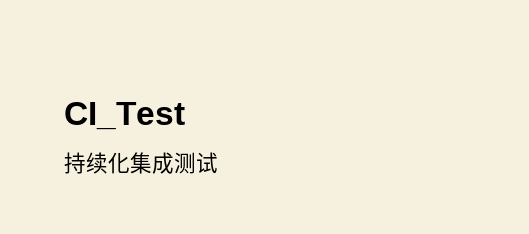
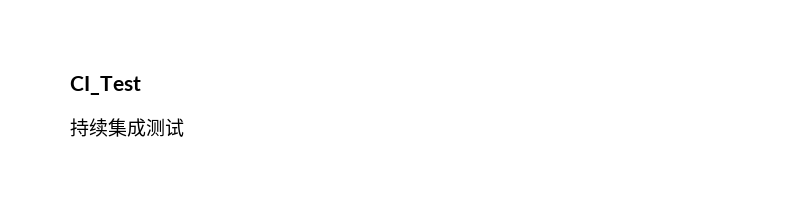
[108,152,130,174] 化 -> (108, 127) none

